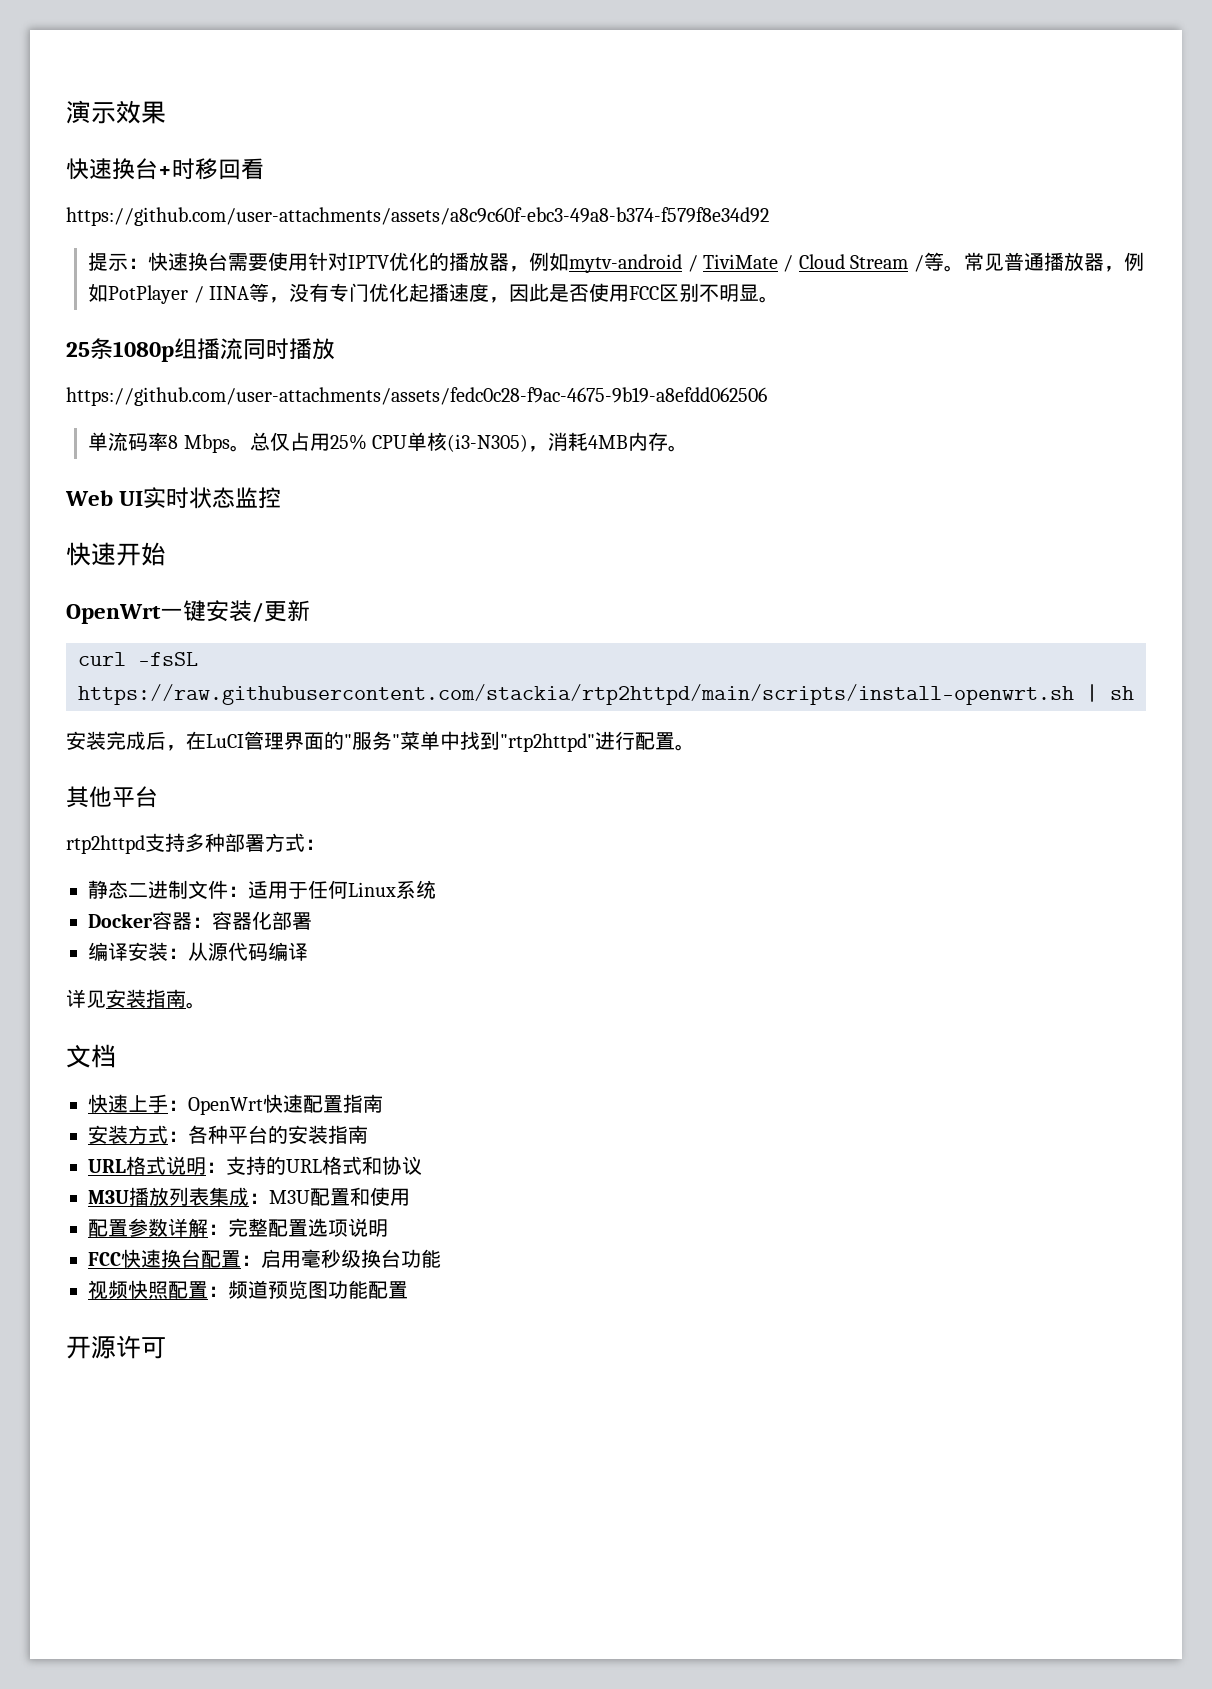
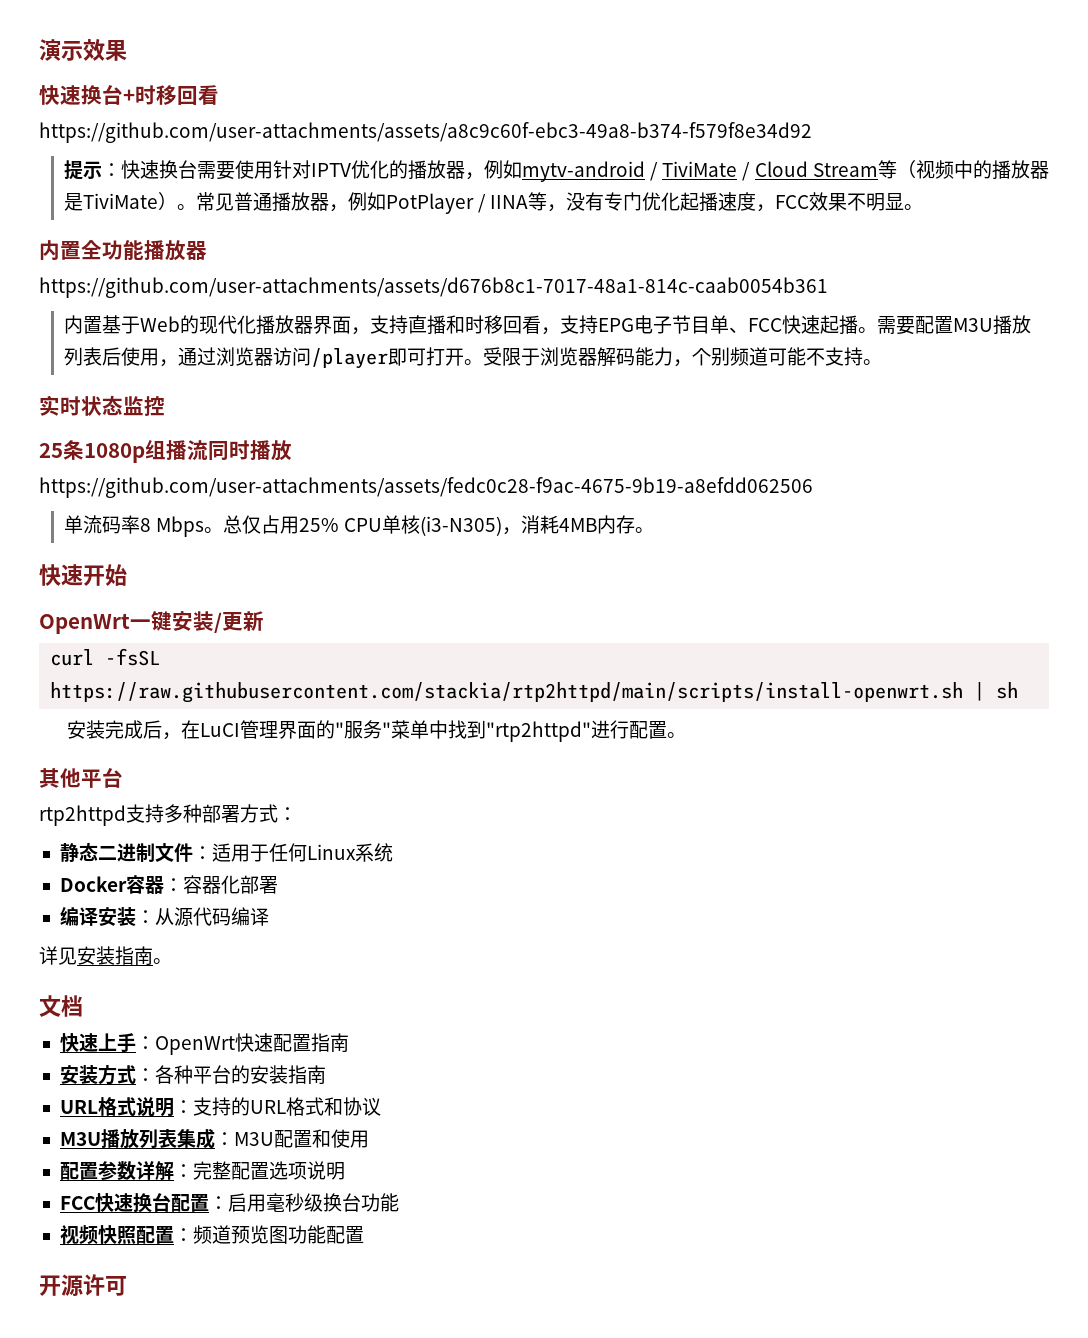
[913,252,944,272] /等 -> [877,160,1049,180] [63,192,177,211] 等（视频中的播放器是TiviMate）
[508,283,779,303] 因此是否使用FCC区别不明显。 -> [775,192,924,211] [39,240,207,261] [39,277,828,298] [63,315,1031,335] [63,347,882,369] [39,395,165,416] FCC效果不明显。 // 内置全功能播放器 // https://github.com/user-attachments/assets/d676b8c1-7017-48a1-814c-caab0054b361 // 内置基于Web的现代化播放器界面，支持直播和时移回看，支持EPG电子节目单、FCC快速起播。需要配置M3U播放列表后使用，通过浏览器访问/player即可打开。受限于浏览器解码能力，个别频道可能不支持。 // 实时状态监控
[65,487,282,509] // Web UI实时状态监控 -> (655, 530) none

